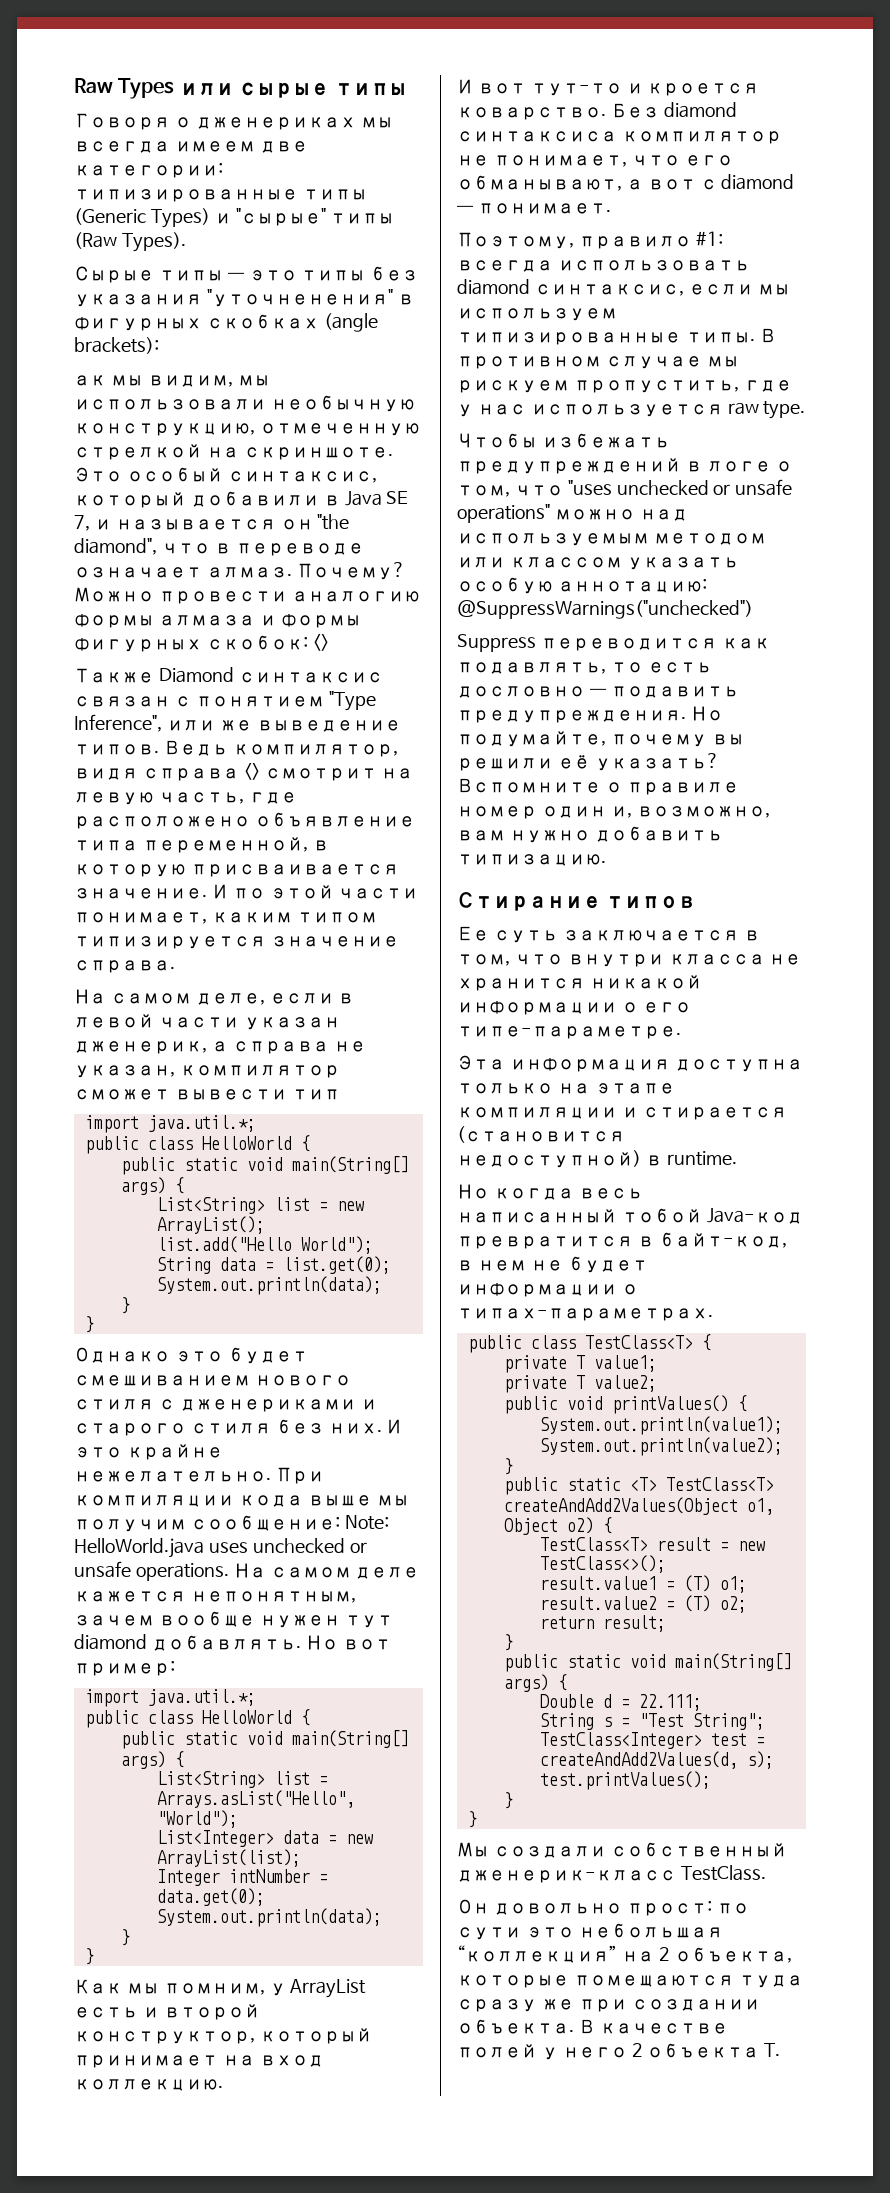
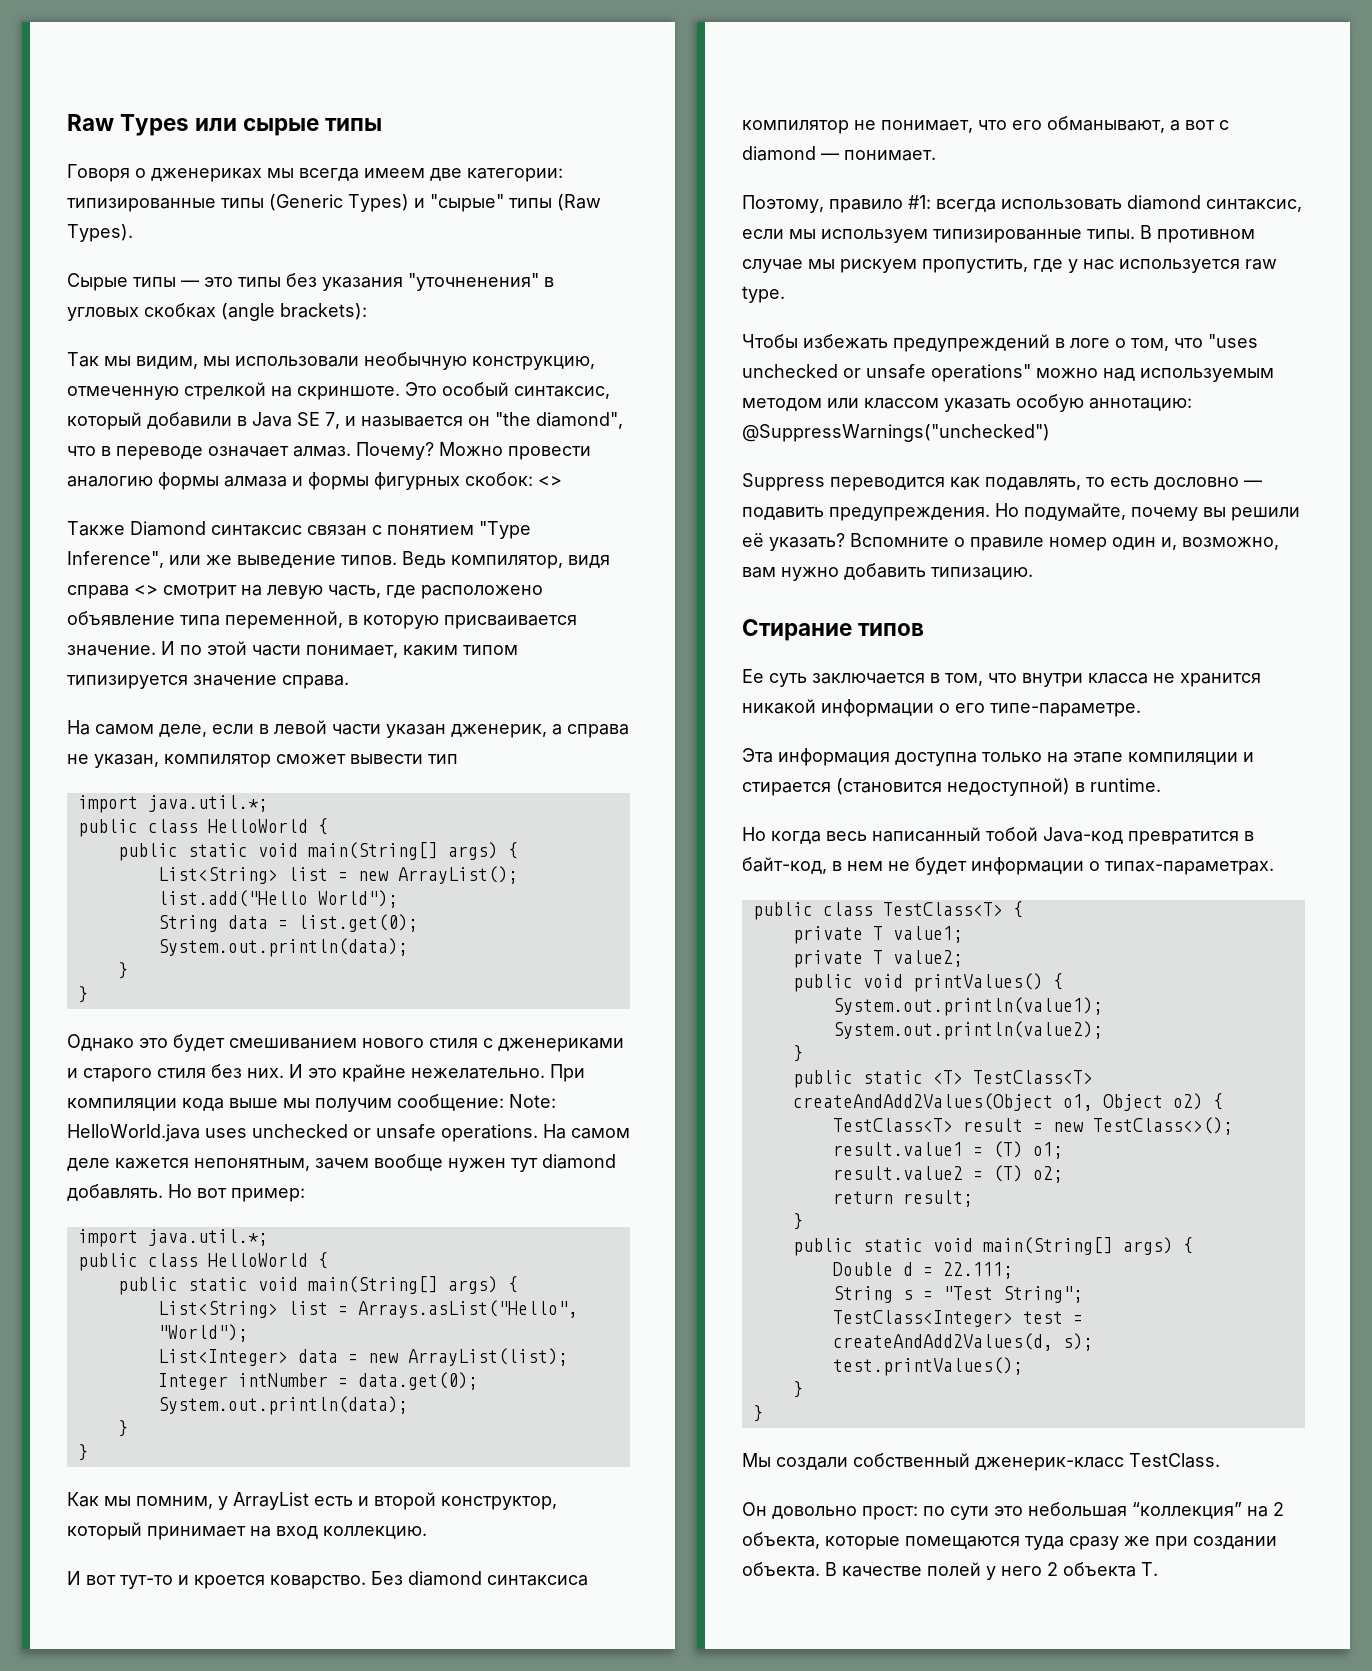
[74,317,202,331] фигурных -> [67,307,139,321] угловых
[74,375,106,386] ак -> [67,352,99,367] Так

